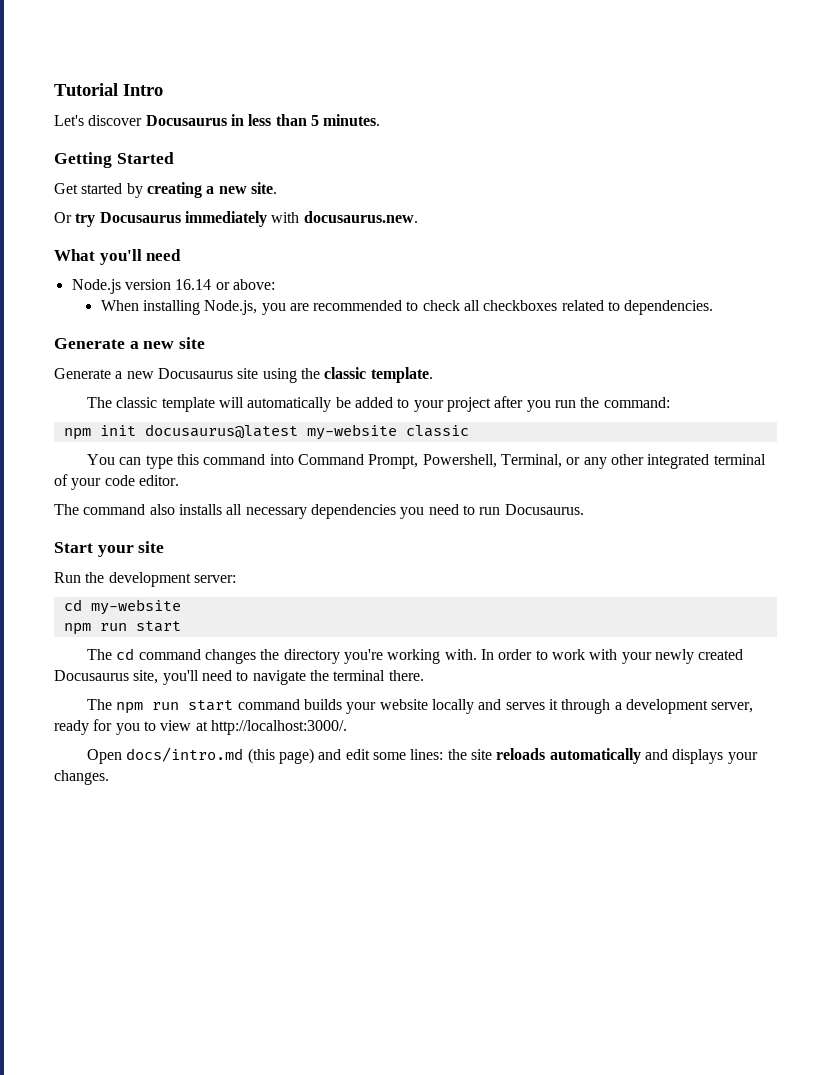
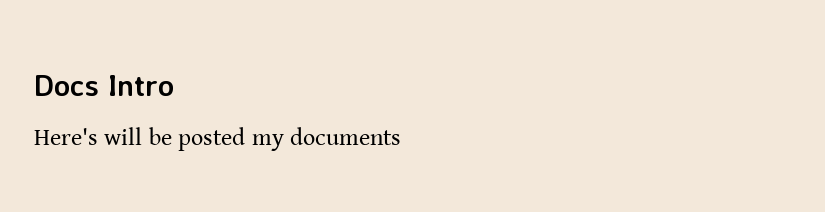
[54,83,118,96] Tutorial -> [34,75,99,96] Docs
[54,114,381,126] [54,152,174,168] [54,182,277,198] [54,211,418,227] [54,249,182,265] [71,279,275,294] [100,300,714,315] [54,337,206,349] [54,367,433,383] [87,396,670,412] [63,424,469,440] [87,454,766,469] [54,474,179,490] [54,504,584,519] [54,541,165,557] [54,572,236,587] [63,599,181,615] [63,621,181,635] [87,648,744,664] [54,670,424,685] [87,699,754,714] [54,719,347,735] [87,747,758,764] [54,770,109,785] Let's discover Docusaurus in less than 5 minutes. // Getting Started // Get started by creating a new site. // Or try Docusaurus immediately with docusaurus.new. // What you'll need // Node.js version 16.14 or above: // When installing Node.js, you are recommended to check all checkboxes related to dependencies. // Generate a new site // Generate a new Docusaurus site using the classic template. // The classic template will automatically be added to your project after you run the command: // npm init docusaurus@latest my-website classic // You can type this command into Command Prompt, Powershell, Terminal, or any other integrated terminal of your code editor. // The command also installs all necessary dependencies you need to run Docusaurus. // Start your site // Run the development server: // cd my-website // npm run start // The cd command changes the directory you're working with. In order to work with your newly created Docusaurus site, you'll need to navigate the terminal there. // The npm run start command builds your website locally and serves it through a development server, ready for you to view at http://localhost:3000/. // Open docs/intro.md (this page) and edit some lines: the site reloads automatically and displays your changes. -> [34,127,402,151] Here's will be posted my documents

